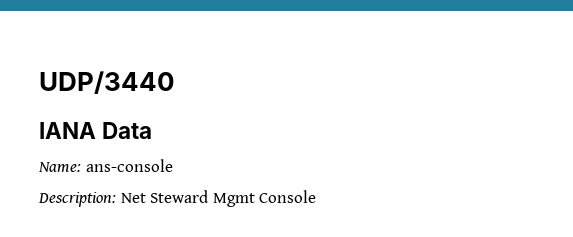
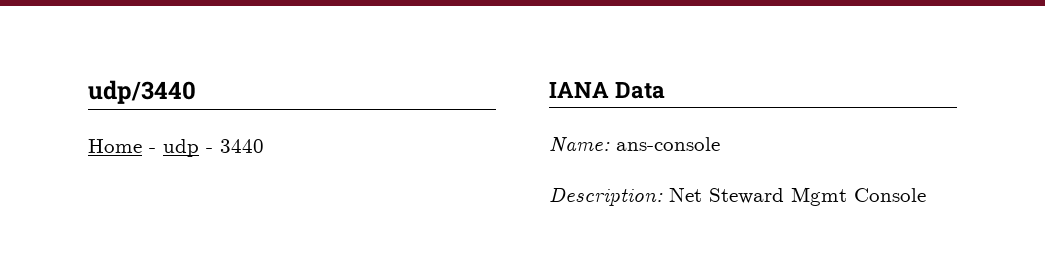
[39,71,175,94] UDP/3440 -> [88,80,196,104] [88,139,264,157] udp/3440 // Home - udp - 3440

